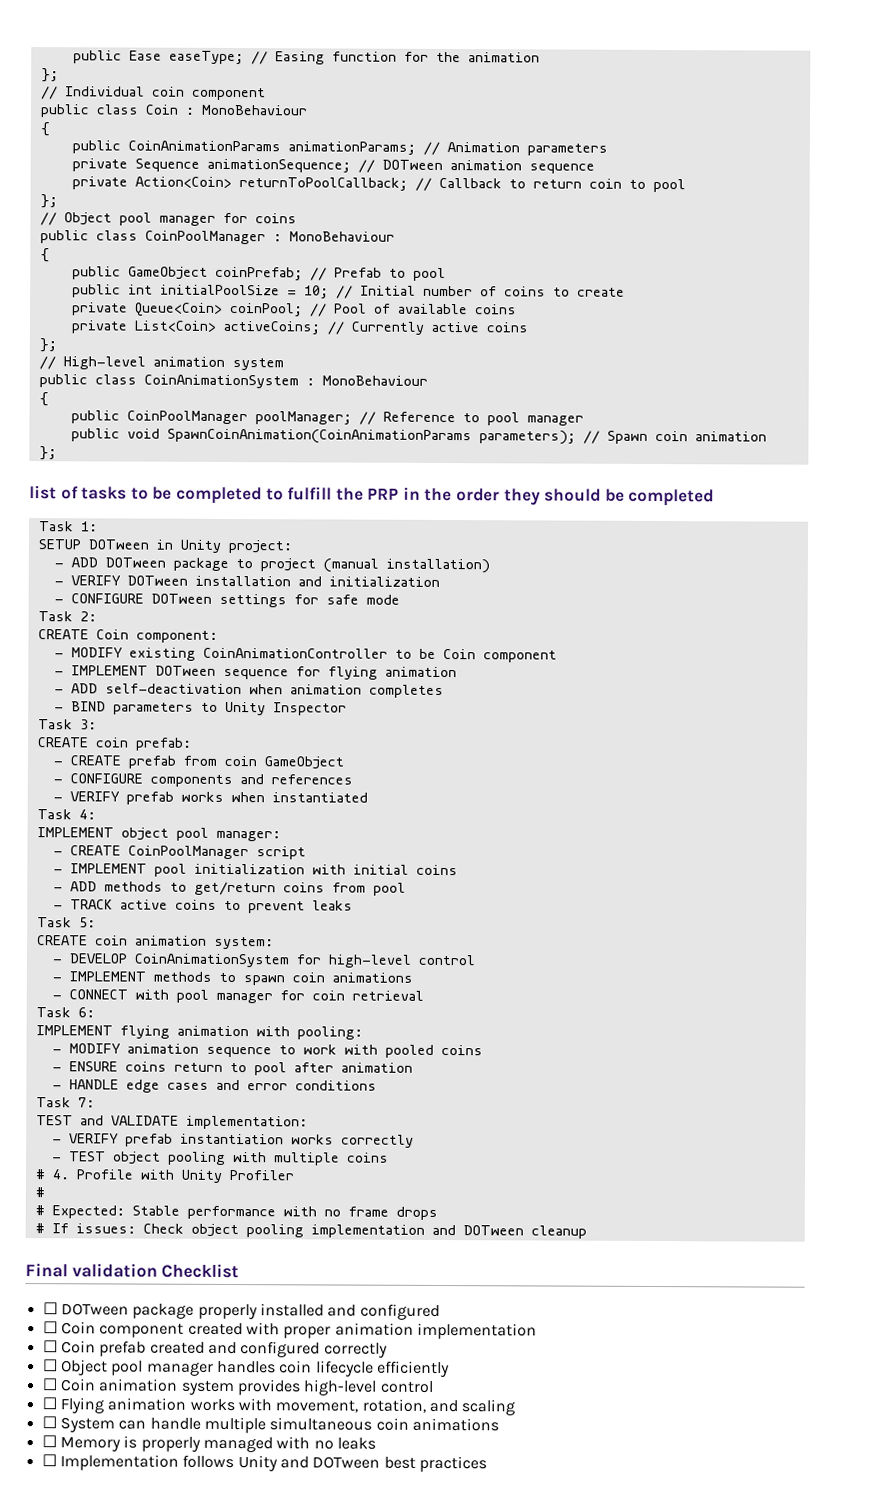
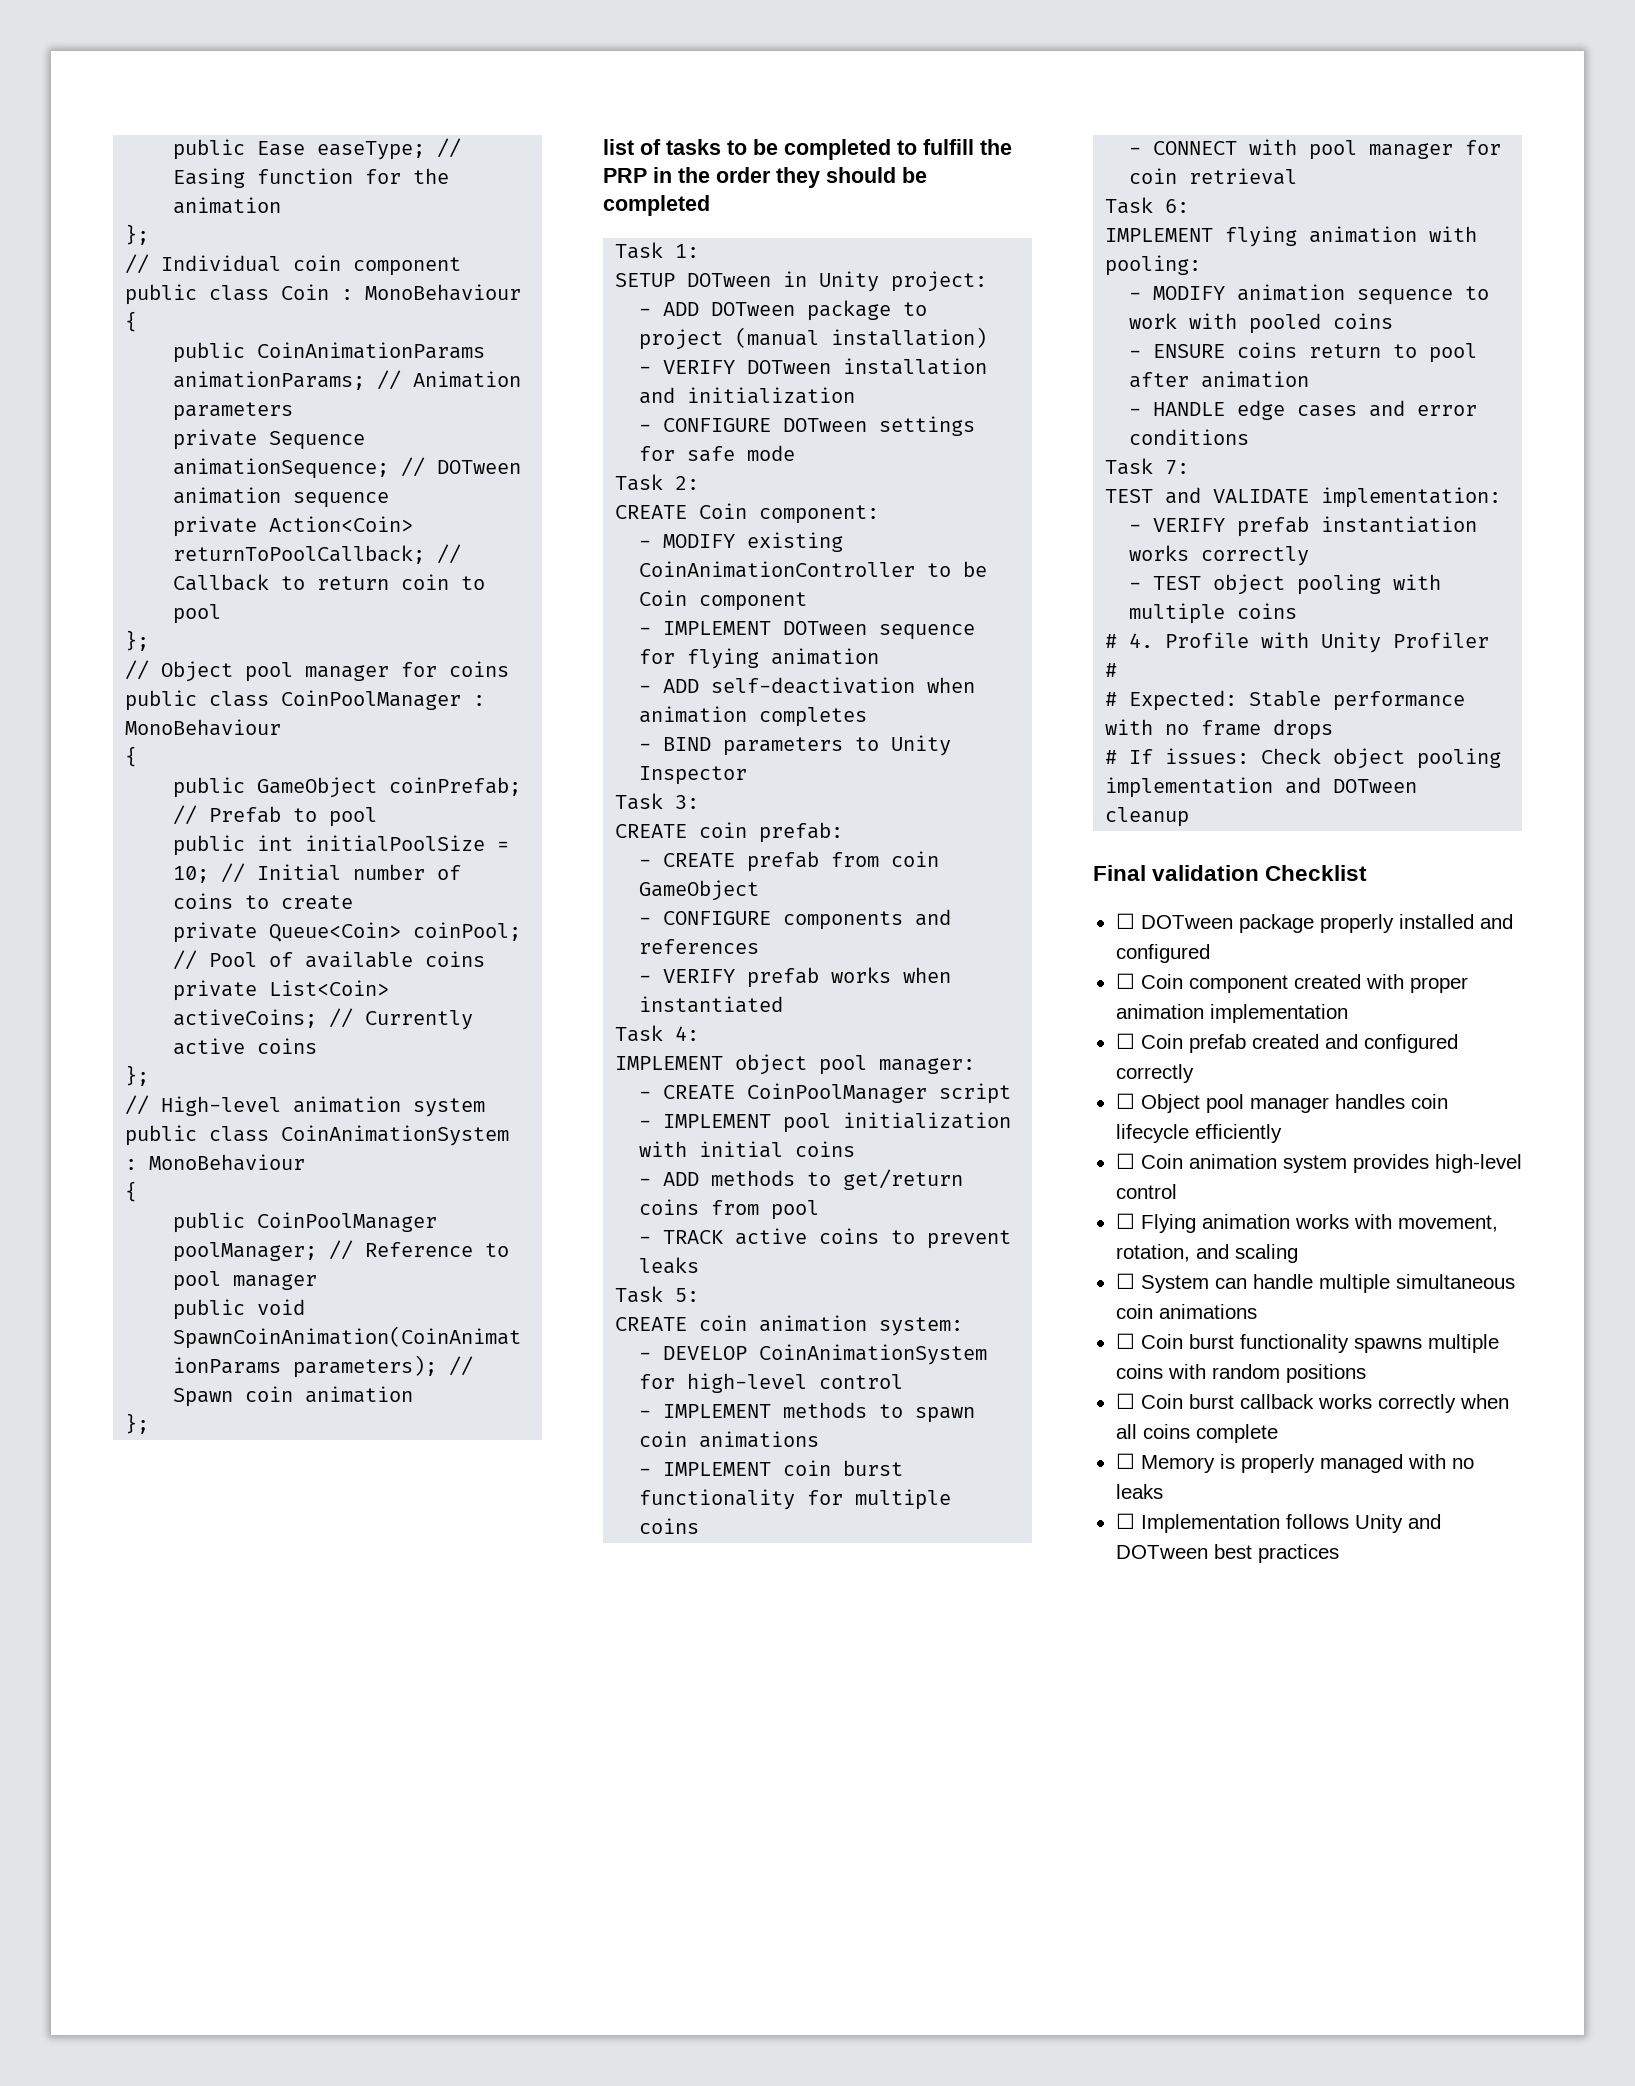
(413, 977) none -> [639,1460,904,1476] [639,1489,952,1510] [639,1518,700,1534] // - IMPLEMENT coin burst functionality for multiple coins
(499, 1424) none -> [1115,1333,1499,1353] [1115,1364,1366,1383] [1115,1393,1509,1413] [1115,1424,1278,1443] // ☐ Coin burst functionality spawns multiple coins with random positions // ☐ Coin burst callback works correctly when all coins complete

